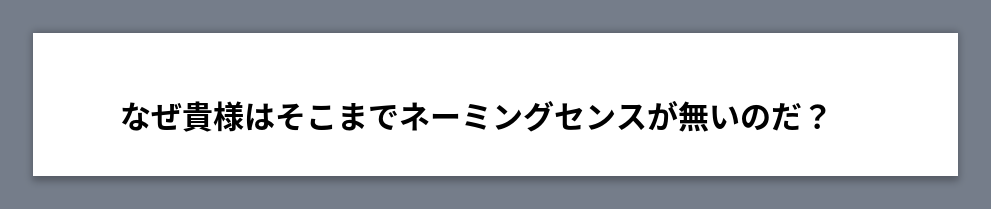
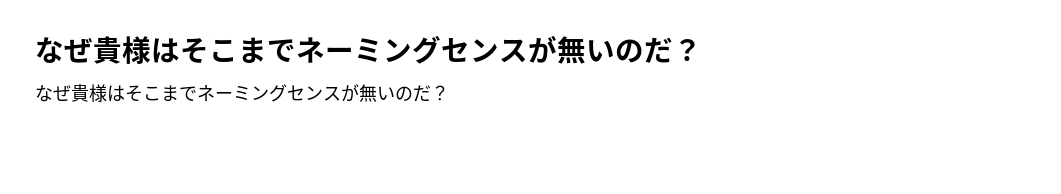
(833, 116) none -> [35,84,449,102] // なぜ貴様はそこまでネーミングセンスが無いのだ？

